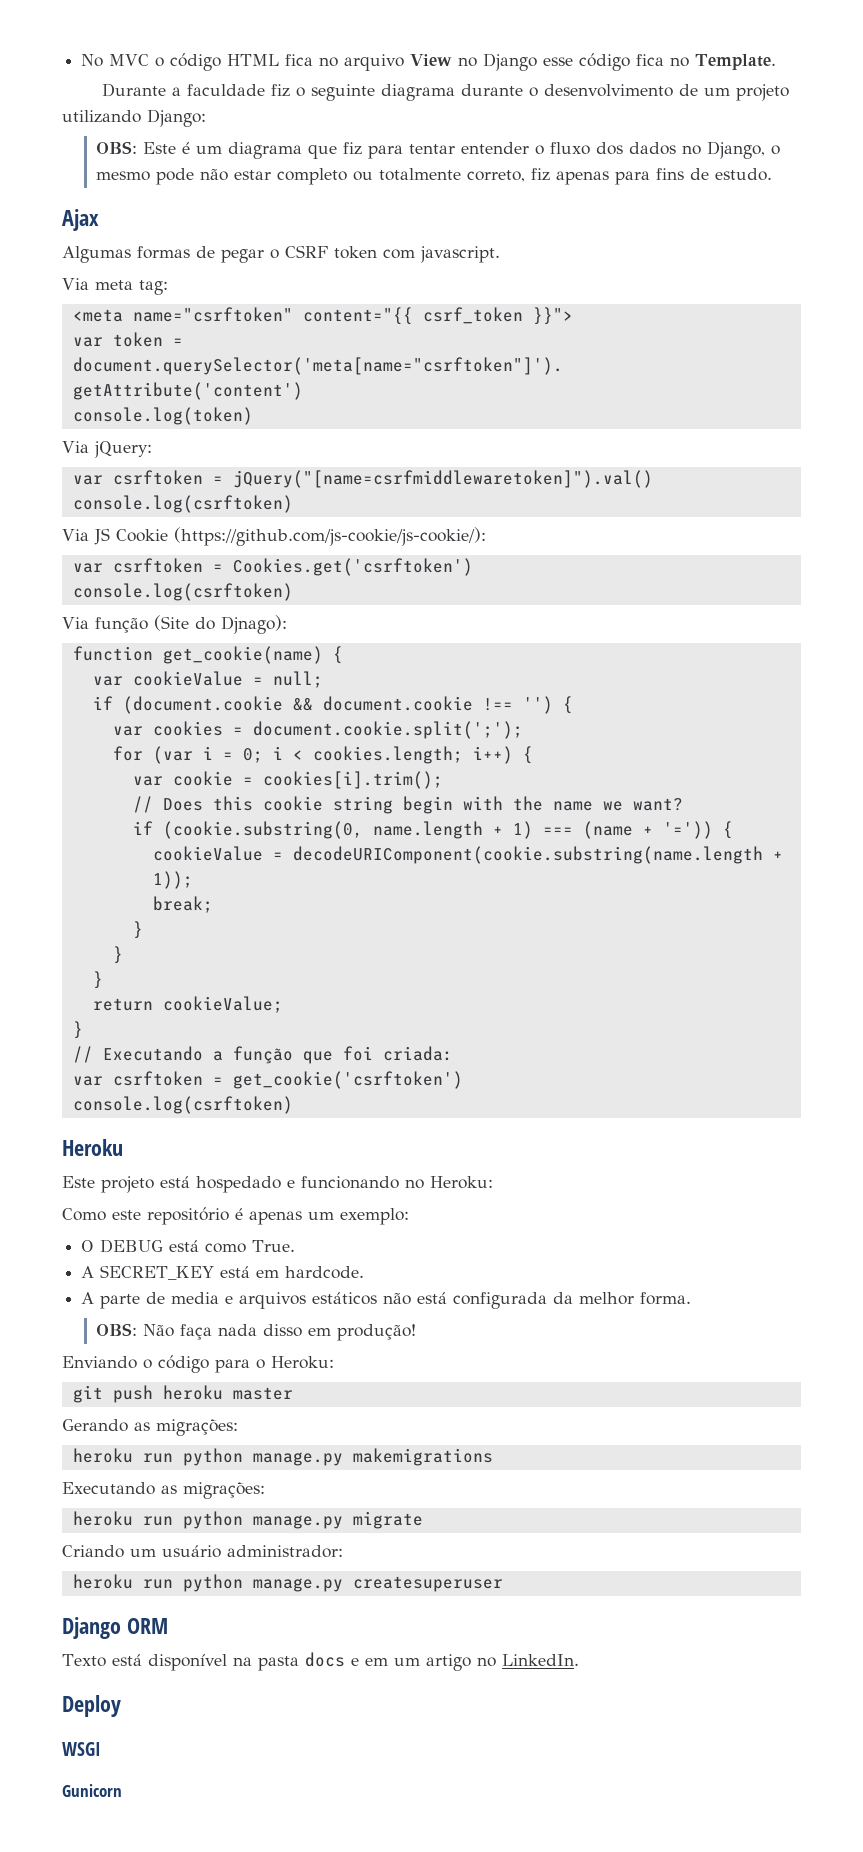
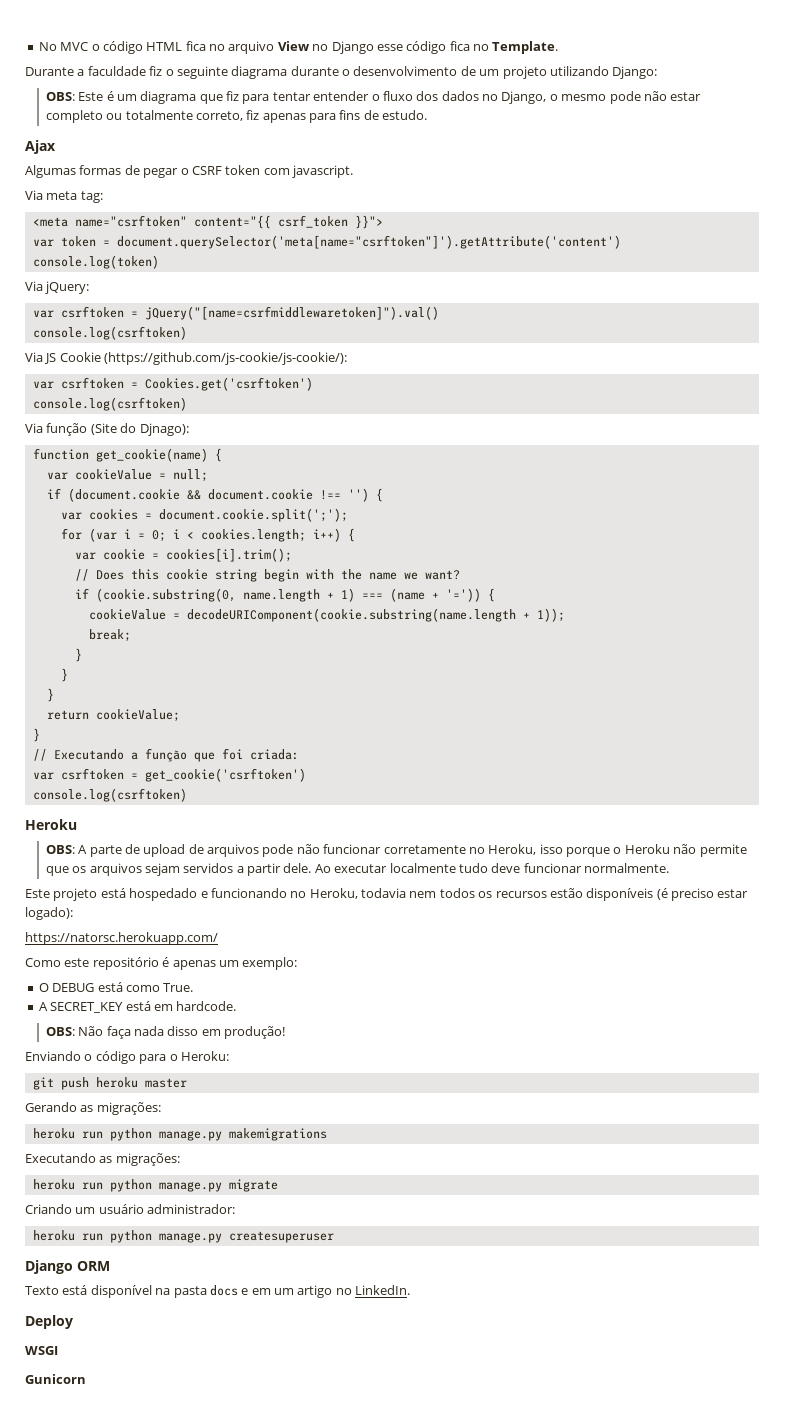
(123, 1147) none -> [45,844,747,857] [45,863,670,876] // OBS: A parte de upload de arquivos pode não funcionar corretamente no Heroku, isso porque o Heroku não permite que os arquivos sejam servidos a partir dele. Ao executar localmente tudo deve funcionar normalmente.
[430,1176,493,1189] Heroku: -> [309,888,749,901] [25,907,73,920] [25,932,218,945] Heroku, todavia nem todos os recursos estão disponíveis (é preciso estar logado): // https://natorsc.herokuapp.com/
[81,1292,692,1309] // A parte de media e arquivos estáticos não está configurada da melhor forma. -> (237, 1006) none

